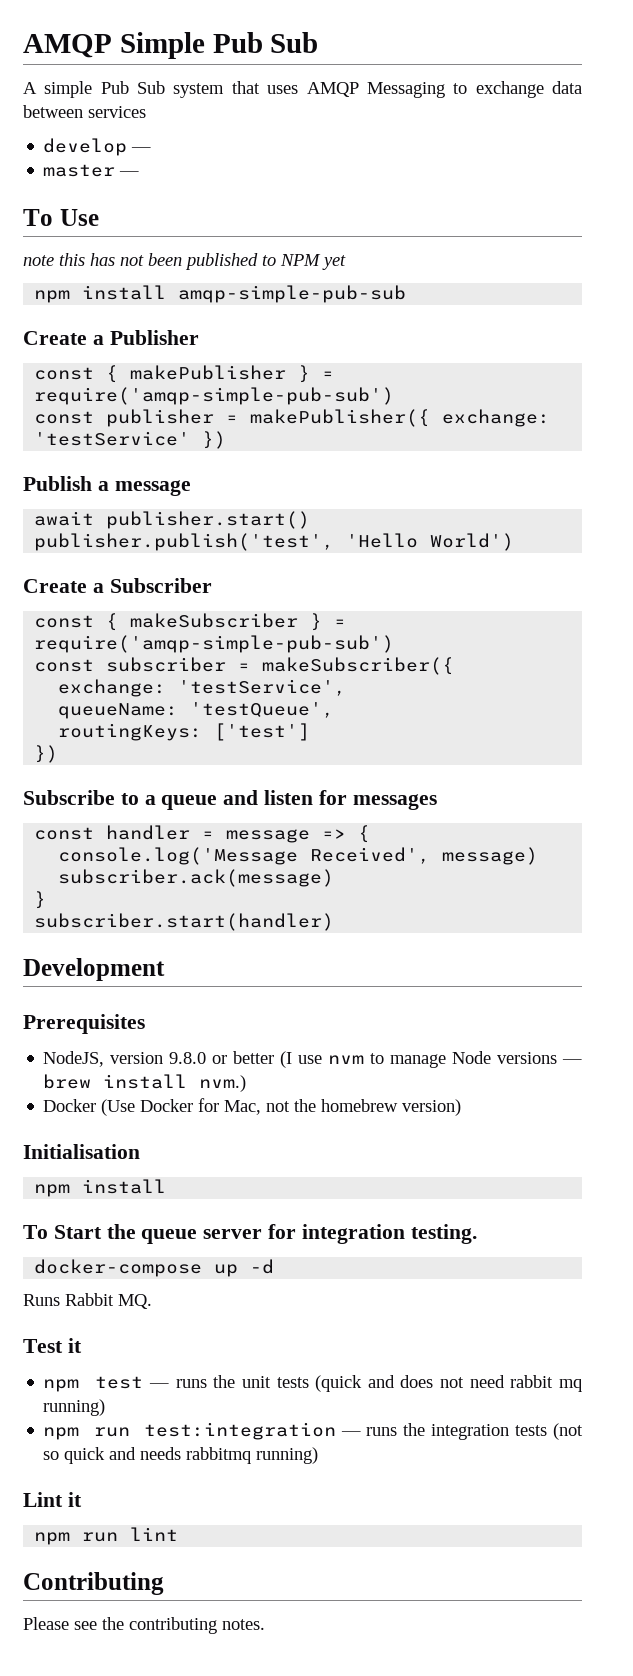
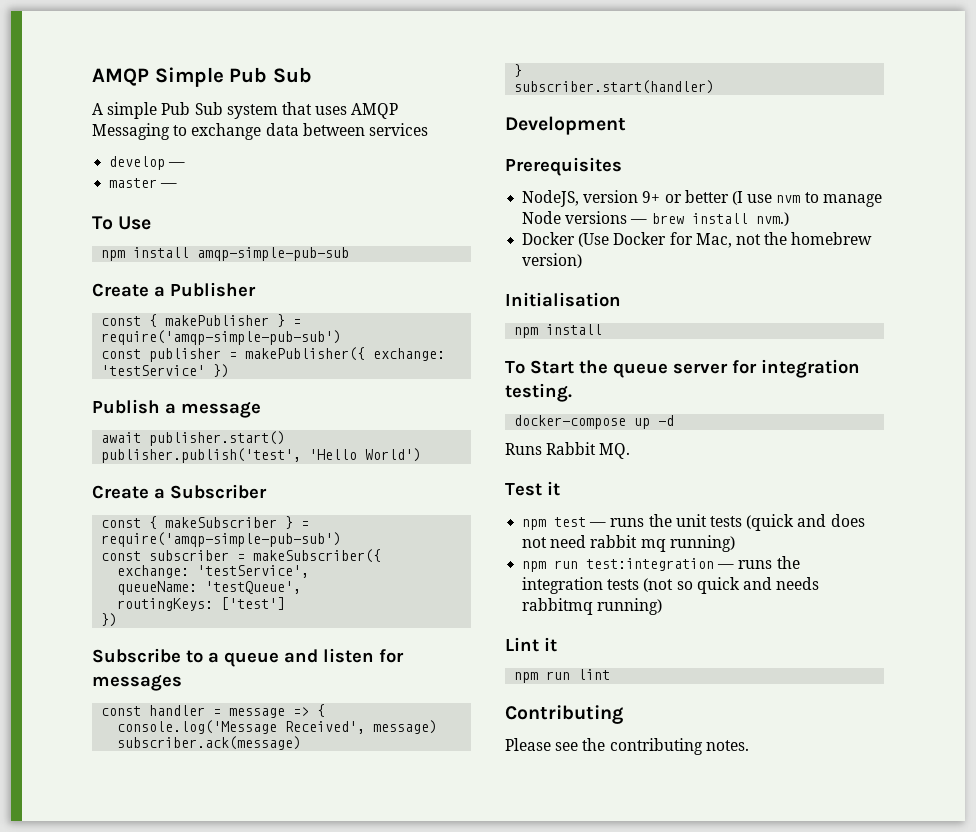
[23,253,346,270] // note this has not been published to NPM yet -> (152, 223) none
[169,1052,207,1064] 9.8.0 -> [642,191,661,203] 9+

